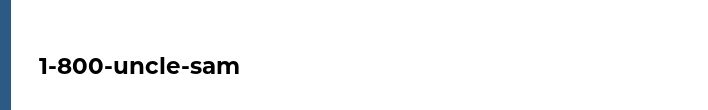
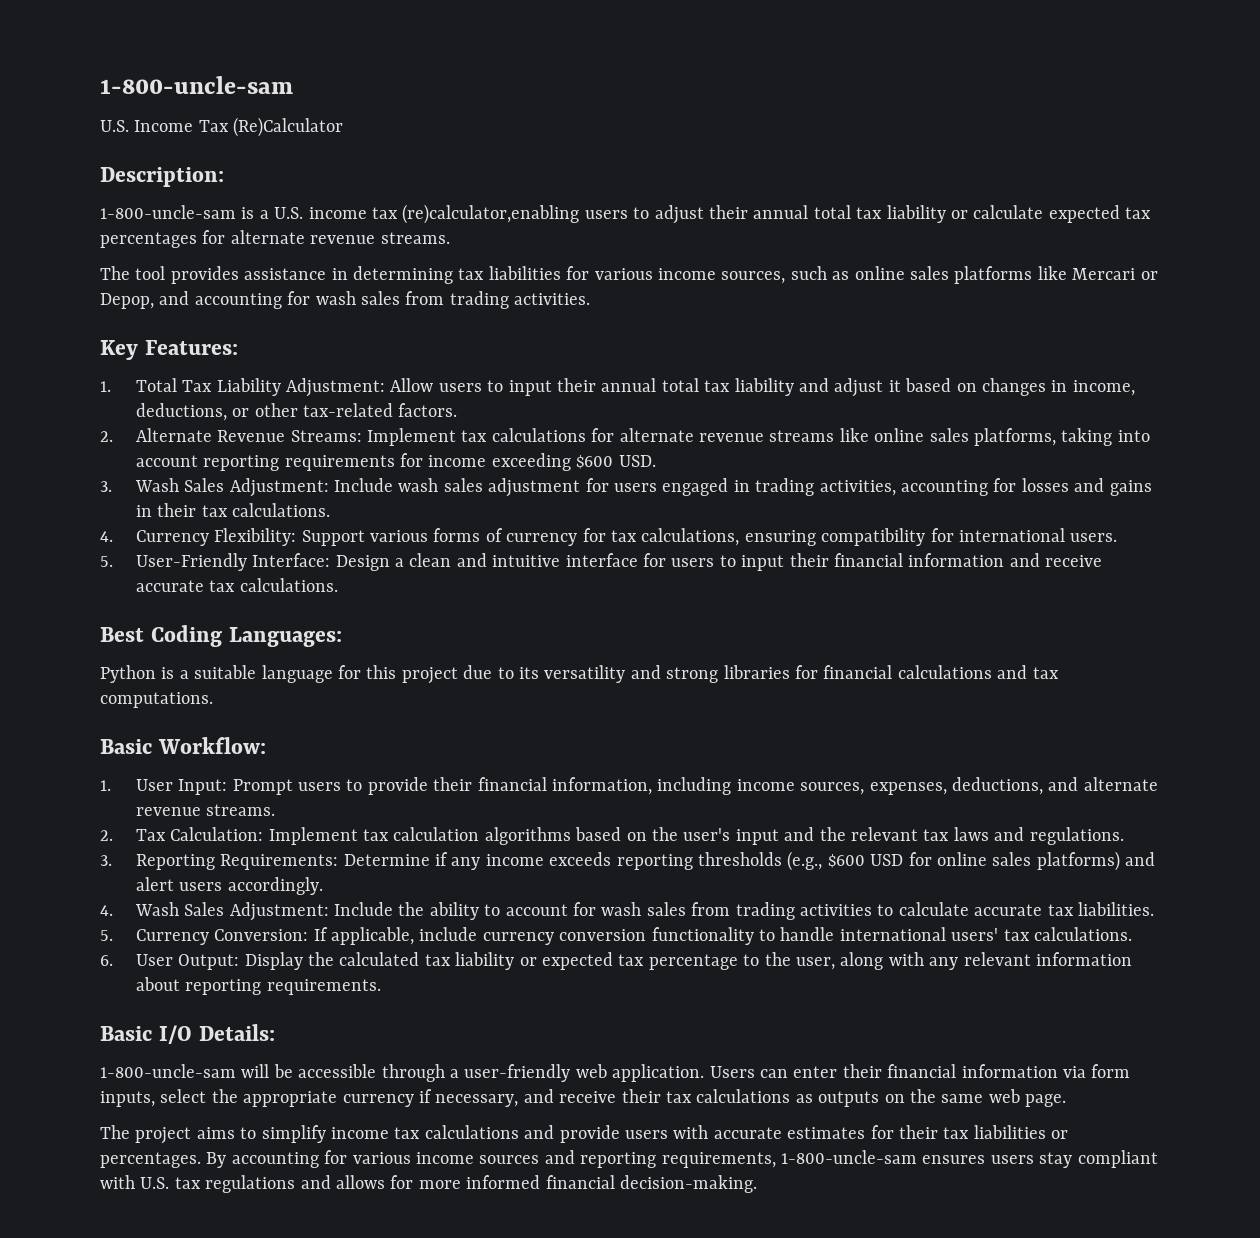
[39,57,240,74] 1-800-uncle-sam -> [100,76,293,94] [100,117,344,137] [100,167,224,187] [100,204,1152,224] [100,230,450,248] [100,266,1158,284] [100,291,591,309] [100,340,238,360] [100,378,1135,397] [135,403,458,421] [100,428,1150,446] [135,453,656,471] [100,478,1152,497] [135,503,331,517] [100,528,1118,546] [100,553,1103,571] [135,578,338,592] [100,625,342,647] [100,665,1059,684] [100,692,213,708] [100,737,266,754] [100,777,1158,795] [135,804,276,816] [100,827,1124,845] [100,851,1156,871] [135,877,323,895] [100,902,1155,921] [100,927,1133,945] [100,952,1133,970] [135,977,381,995] [100,1024,275,1044] [100,1064,1131,1082] [100,1089,1067,1107] [100,1125,1069,1144] [100,1150,1158,1168] [100,1175,757,1193] 1-800-uncle-sam // U.S. Income Tax (Re)Calculator // Description: // 1-800-uncle-sam is a U.S. income tax (re)calculator,enabling users to adjust their annual total tax liability or calculate expected tax percentages for alternate revenue streams. // The tool provides assistance in determining tax liabilities for various income sources, such as online sales platforms like Mercari or Depop, and accounting for wash sales from trading activities. // Key Features: // 1. Total Tax Liability Adjustment: Allow users to input their annual total tax liability and adjust it based on changes in income, deductions, or other tax-related factors. // 2. Alternate Revenue Streams: Implement tax calculations for alternate revenue streams like online sales platforms, taking into account reporting requirements for income exceeding $600 USD. // 3. Wash Sales Adjustment: Include wash sales adjustment for users engaged in trading activities, accounting for losses and gains in their tax calculations. // 4. Currency Flexibility: Support various forms of currency for tax calculations, ensuring compatibility for international users. // 5. User-Friendly Interface: Design a clean and intuitive interface for users to input their financial information and receive accurate tax calculations. // Best Coding Languages: // Python is a suitable language for this project due to its versatility and strong libraries for financial calculations and tax computations. // Basic Workflow: // 1. User Input: Prompt users to provide their financial information, including income sources, expenses, deductions, and alternate revenue streams. // 2. Tax Calculation: Implement tax calculation algorithms based on the user's input and the relevant tax laws and regulations. // 3. Reporting Requirements: Determine if any income exceeds reporting thresholds (e.g., $600 USD for online sales platforms) and alert users accordingly. // 4. Wash Sales Adjustment: Include the ability to account for wash sales from trading activities to calculate accurate tax liabilities. // 5. Currency Conversion: If applicable, include currency conversion functionality to handle international users' tax calculations. // 6. User Output: Display the calculated tax liability or expected tax percentage to the user, along with any relevant information about reporting requirements. // Basic I/O Details: // 1-800-uncle-sam will be accessible through a user-friendly web application. Users can enter their financial information via form inputs, select the appropriate currency if necessary, and receive their tax calculations as outputs on the same web page. // The project aims to simplify income tax calculations and provide users with accurate estimates for their tax liabilities or percentages. By accounting for various income sources and reporting requirements, 1-800-uncle-sam ensures users stay compliant with U.S. tax regulations and allows for more informed financial decision-making.

